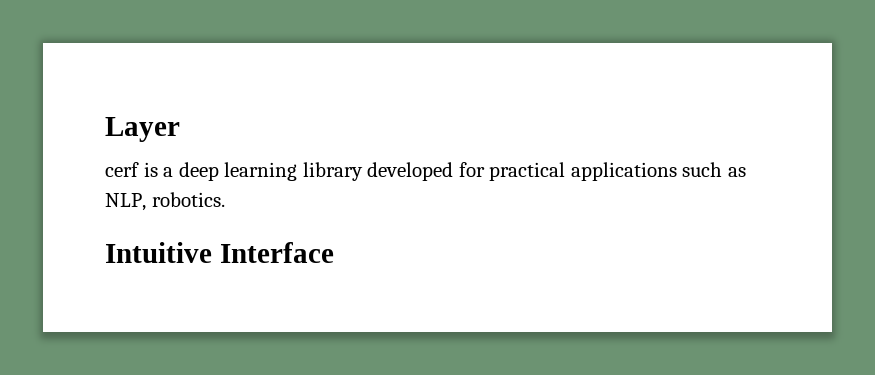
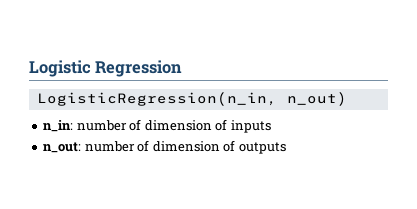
[105,117,180,142] [105,162,746,181] [105,192,225,211] [105,242,334,263] Layer // cerf is a deep learning library developed for practical applications such as NLP, robotics. // Intuitive Interface -> [29,60,183,77] [36,92,347,106] [43,119,271,133] [43,140,286,154] Logistic Regression // LogisticRegression(n_in, n_out) // n_in: number of dimension of inputs // n_out: number of dimension of outputs

